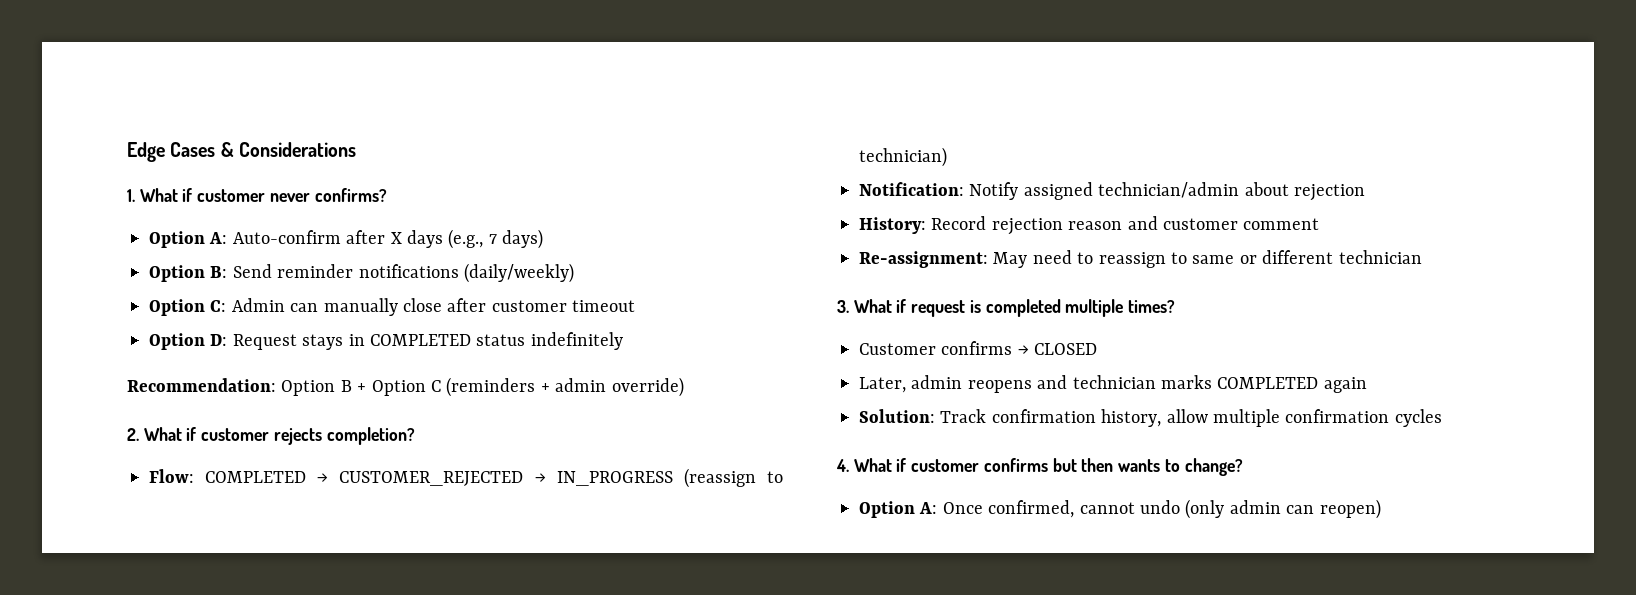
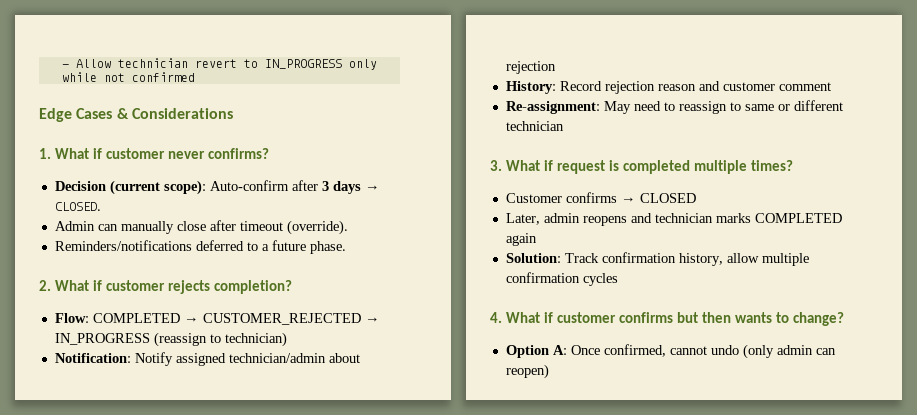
(127, 152) none -> [61,58,377,70] [61,72,195,82] - Allow technician revert to IN_PROGRESS only while not confirmed //
[149,229,544,249] [149,263,574,283] [149,299,227,316] Option A: Auto-confirm after X days (e.g., 7 days) // Option B: Send reminder notifications (daily/weekly) // Option C: -> [54,180,380,195] [54,202,101,211] Decision (current scope): Auto-confirm after 3 days → CLOSED. //
[491,300,567,312] customer -> (236, 225) none
[149,332,623,350] [127,377,684,397] // Option D: Request stays in COMPLETED status indefinitely // Recommendation: Option B + Option C (reminders + admin override) -> [286,220,348,235] [54,240,346,254] (override). // Reminders/notifications deferred to a future phase.

